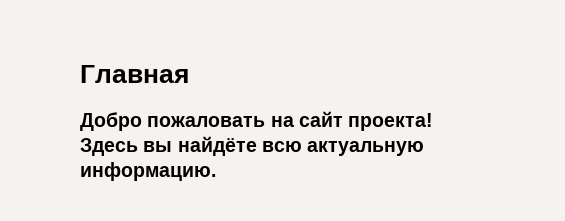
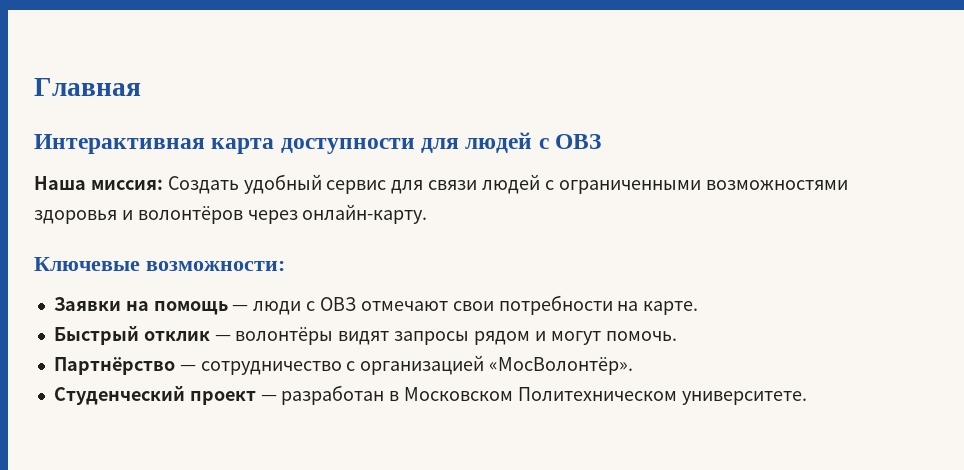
[80,111,434,131] [80,136,425,156] [80,162,216,181] Добро пожаловать на сайт проекта! Здесь вы найдёте всю актуальную информацию. -> [34,132,602,154] [34,174,848,194] [34,204,428,224] [34,257,285,271] [53,295,699,315] [53,326,677,345] [53,355,634,375] [53,385,807,405] Интерактивная карта доступности для людей с ОВЗ // Наша миссия: Создать удобный сервис для связи людей с ограниченными возможностями здоровья и волонтёров через онлайн-карту. // Ключевые возможности: // Заявки на помощь — люди с ОВЗ отмечают свои потребности на карте. // Быстрый отклик — волонтёры видят запросы рядом и могут помочь. // Партнёрство — сотрудничество с организацией «МосВолонтёр». // Студенческий проект — разработан в Московском Политехническом университете.

